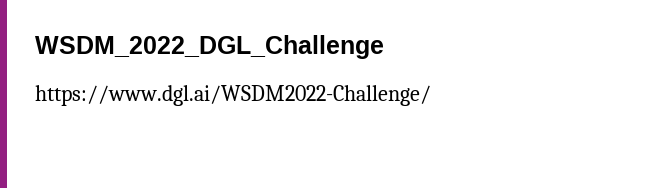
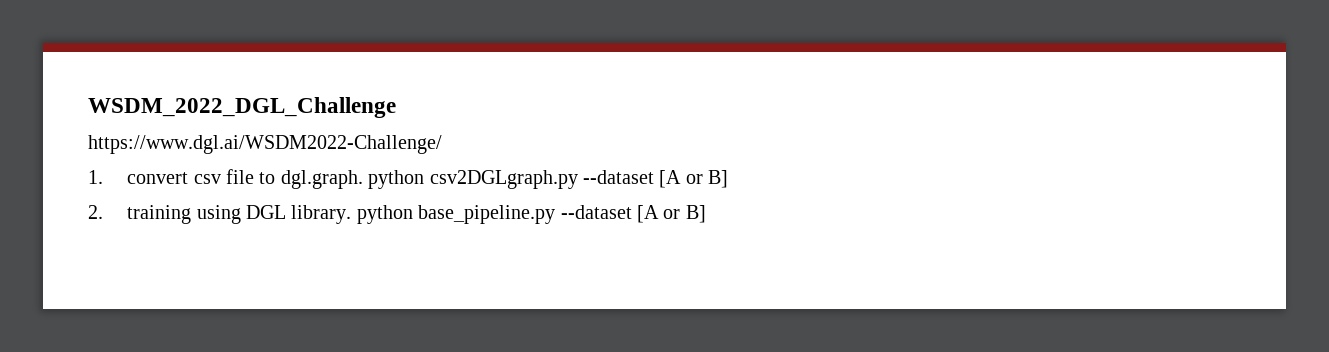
(431, 95) none -> [88,169,729,189] [88,205,706,224] // 1. convert csv file to dgl.graph. python csv2DGLgraph.py --dataset [A or B] // 2. training using DGL library. python base_pipeline.py --dataset [A or B]

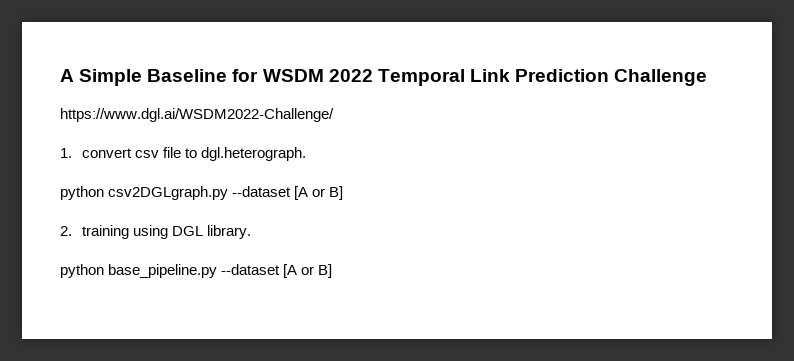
[88,97,396,118] WSDM_2022_DGL_Challenge -> [60,69,708,86] A Simple Baseline for WSDM 2022 Temporal Link Prediction Challenge
[280,170,363,189] dgl.graph. -> [200,147,306,161] dgl.heterograph. //
(352, 214) none -> (251, 232) //

